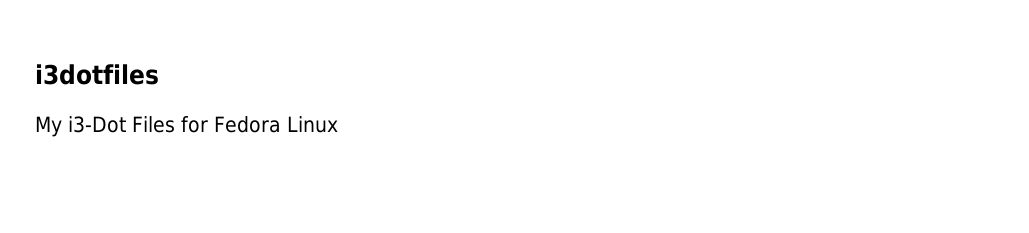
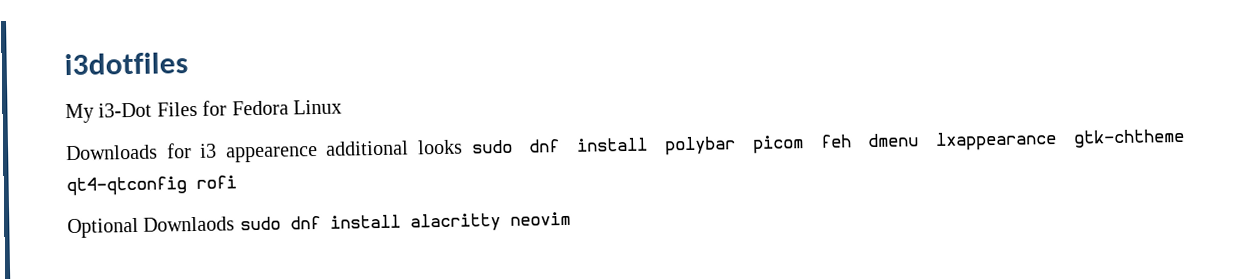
(338, 124) none -> [66,128,1185,163] [66,175,237,197] [67,211,571,239] // Downloads for i3 appearence additional looks sudo dnf install polybar picom feh dmenu lxappearance gtk-chtheme qt4-qtconfig rofi // Optional Downlaods sudo dnf install alacritty neovim

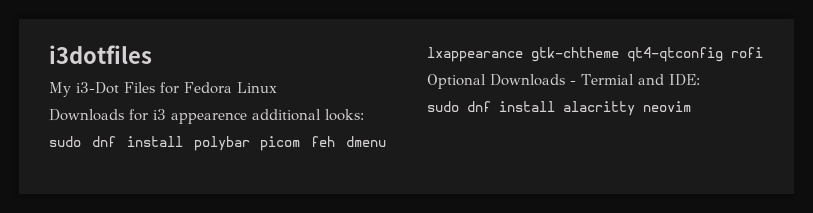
[417,139,464,155] looks -> [325,109,364,121] looks: //
[143,216,236,232] Downlaods -> [490,74,700,86] Downloads - Termial and IDE: //

